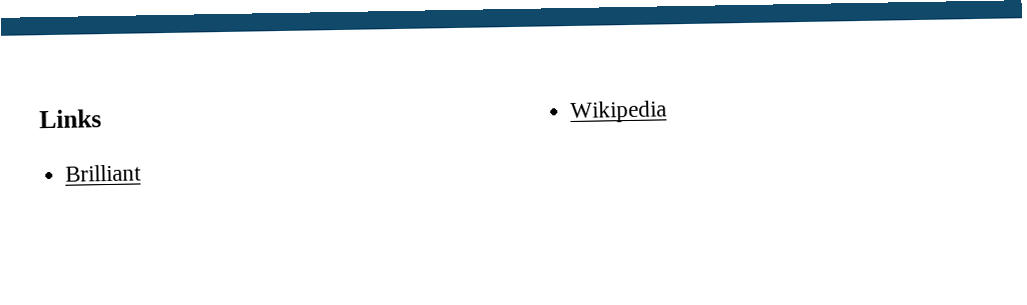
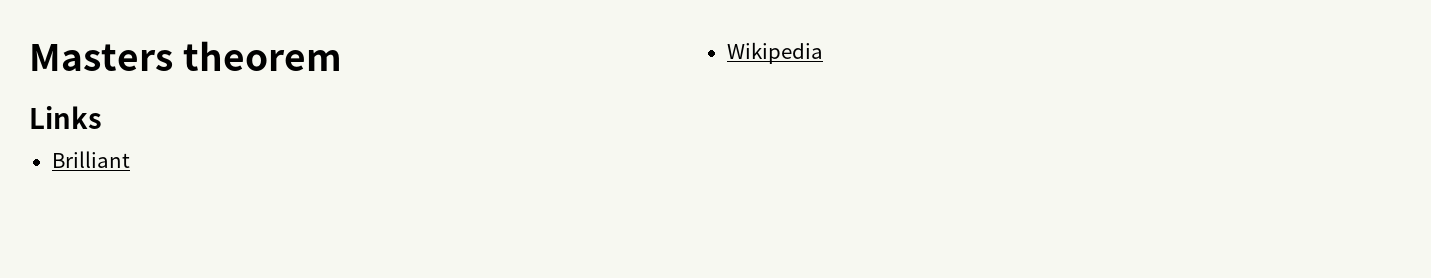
(39, 119) none -> [29,41,342,71] Masters theorem //

